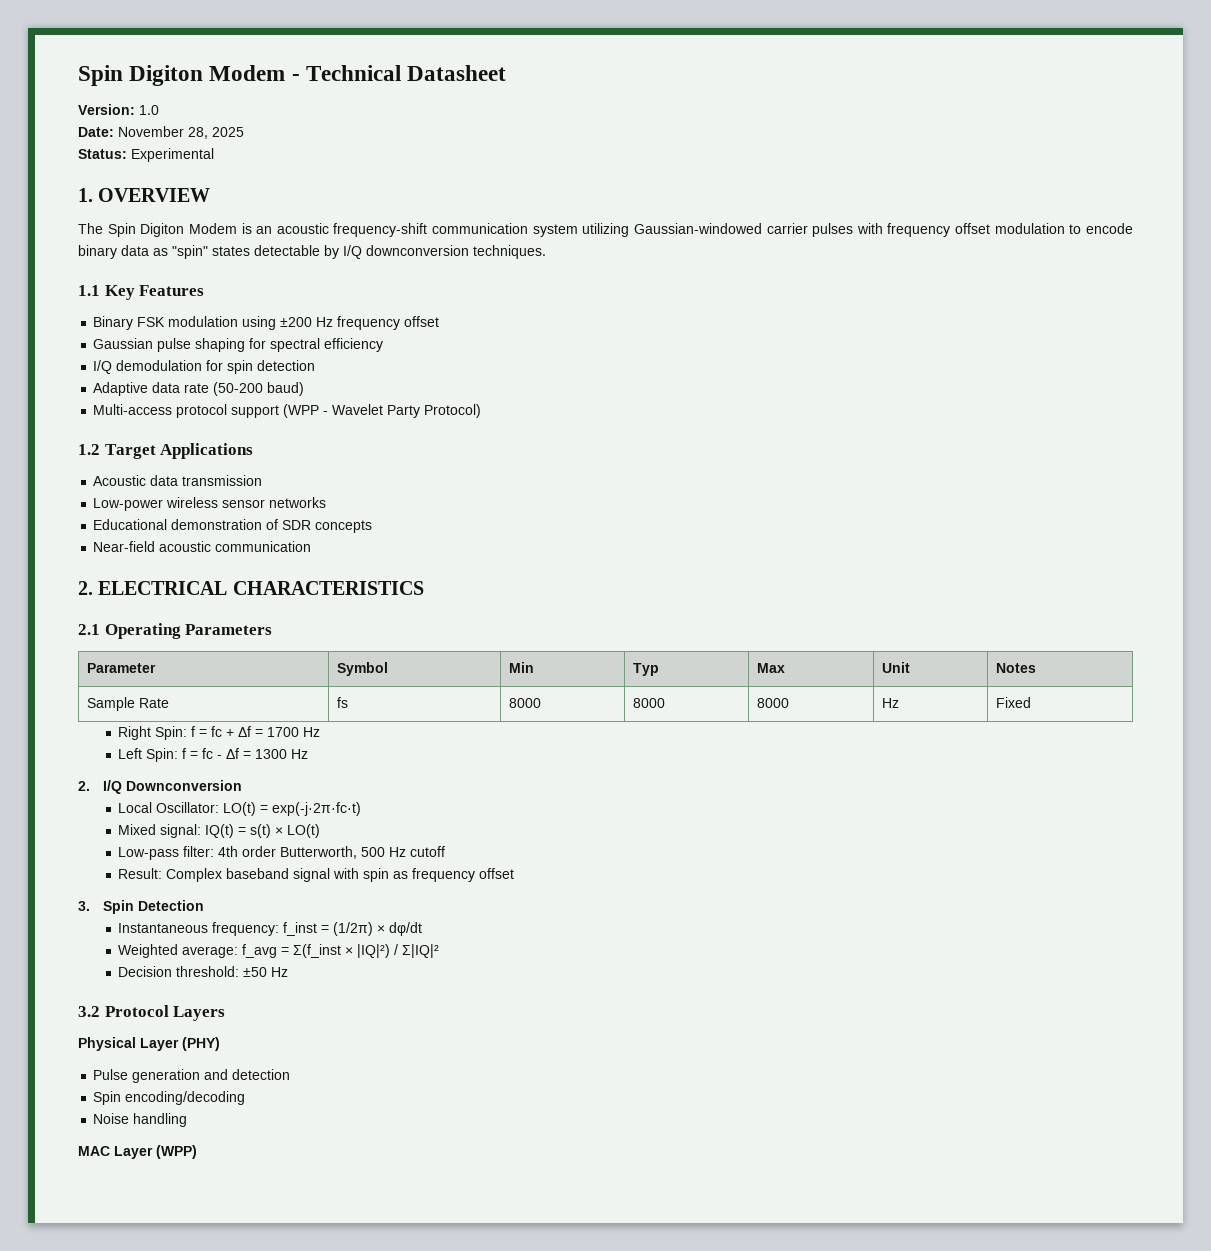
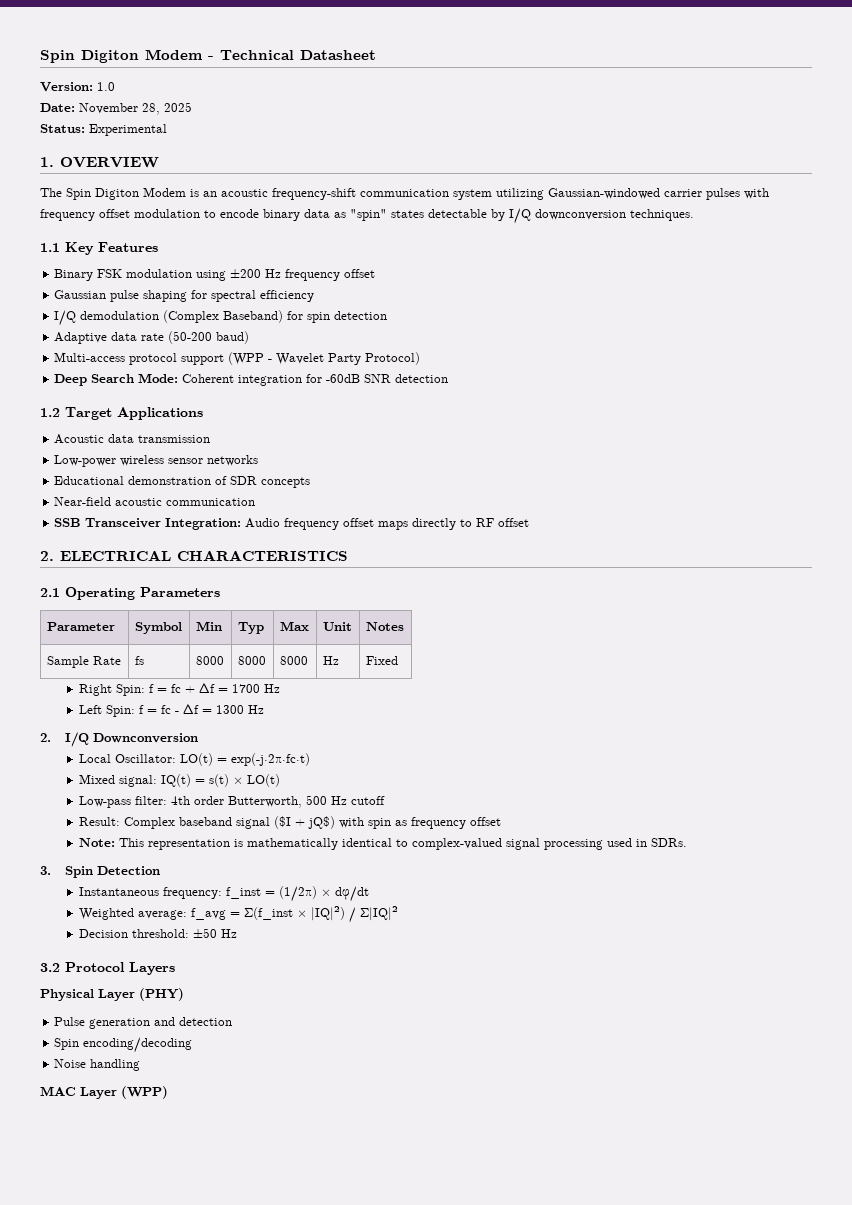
(203, 365) none -> [163,310,284,323] (Complex Baseband)
(482, 411) none -> [54,373,449,386] // Deep Search Mode: Coherent integration for -60dB SNR detection
(312, 546) none -> [54,518,530,530] // SSB Transceiver Integration: Audio frequency offset maps directly to RF offset
(331, 875) none -> [273,816,335,829] ($I + jQ$)
(515, 873) none -> [78,838,687,850] // Note: This representation is mathematically identical to complex-valued signal processing used in SDRs.

